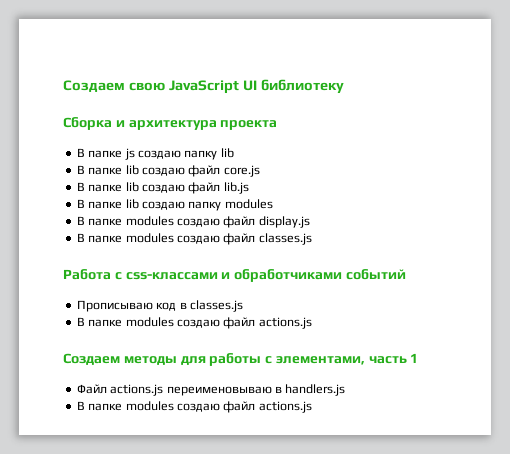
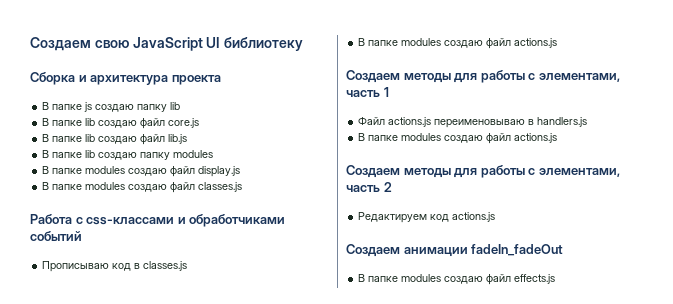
(312, 407) none -> [346,165,620,178] [346,182,392,192] [358,212,496,223] [346,244,564,257] [358,274,556,285] // Создаем методы для работы с элементами, часть 2 // Редактируем код actions.js // Создаем анимации fadeIn_fadeOut // В папке modules создаю файл effects.js

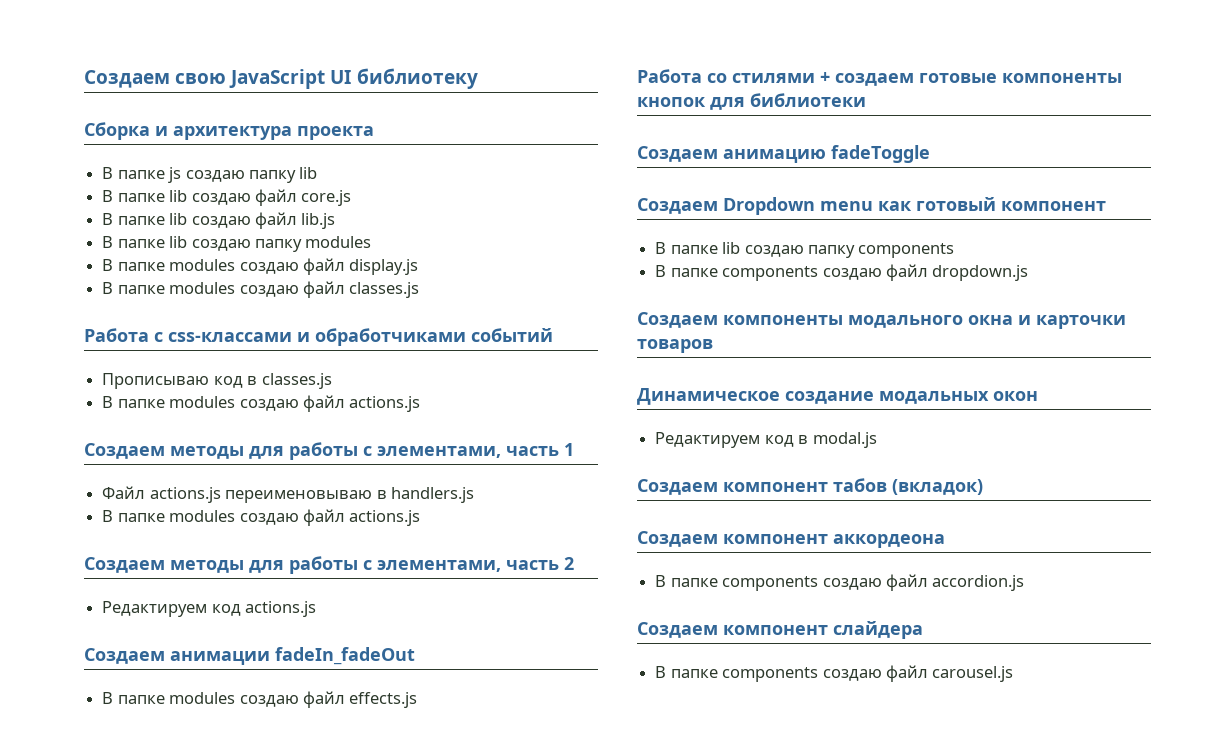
(556, 279) none -> [637,69,1122,86] [637,93,866,110] [637,145,930,163] [637,197,1106,215] [655,242,955,258] [655,264,1029,281] [637,312,1126,329] [637,339,713,353] [637,388,1038,405] [655,432,877,448] [637,478,983,495] [637,531,945,548] [655,574,1025,591] [637,621,923,639] [655,665,1014,682] // Работа со стилями + создаем готовые компоненты кнопок для библиотеки // Создаем анимацию fadeToggle // Создаем Dropdown menu как готовый компонент // В папке lib создаю папку components // В папке components создаю файл dropdown.js // Создаем компоненты модального окна и карточки товаров // Динамическое создание модальных окон // Редактируем код в modal.js // Создаем компонент табов (вкладок) // Создаем компонент аккордеона // В папке components создаю файл accordion.js // Создаем компонент слайдера // В папке components создаю файл carousel.js

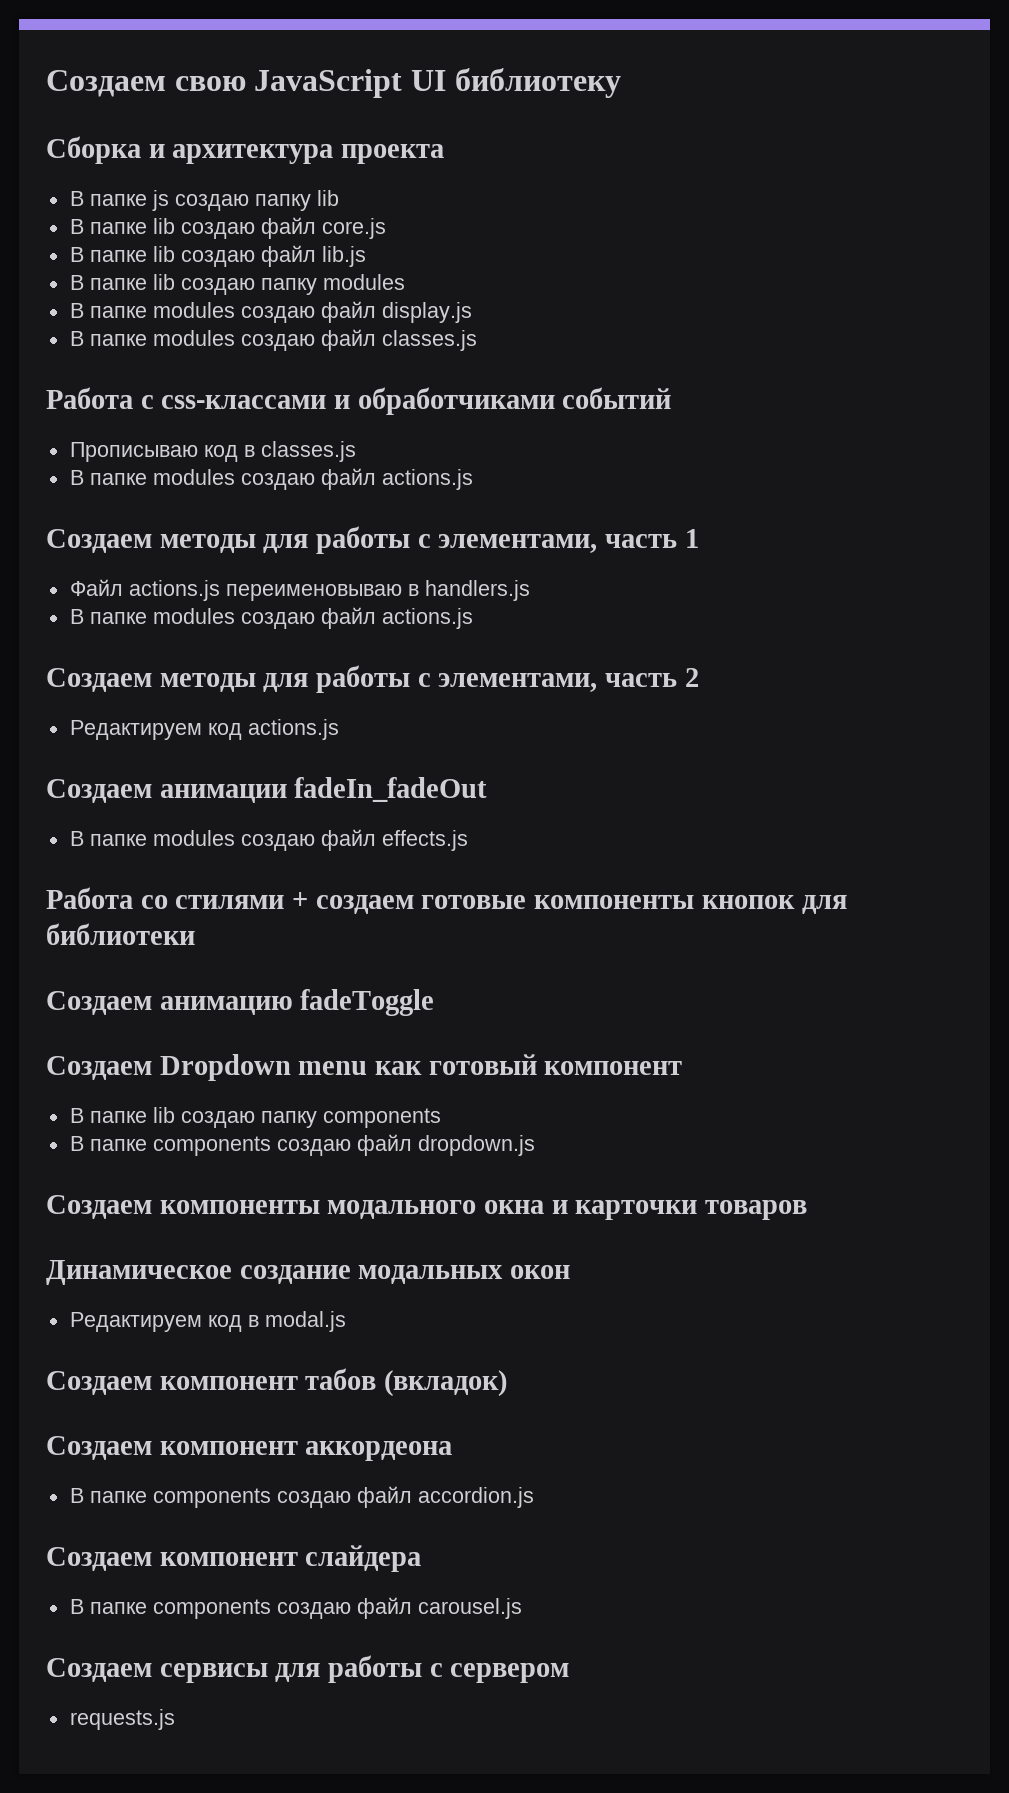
(1014, 674) none -> [46,1655,570,1683] [69,1709,175,1730] // Создаем сервисы для работы с сервером // requests.js

